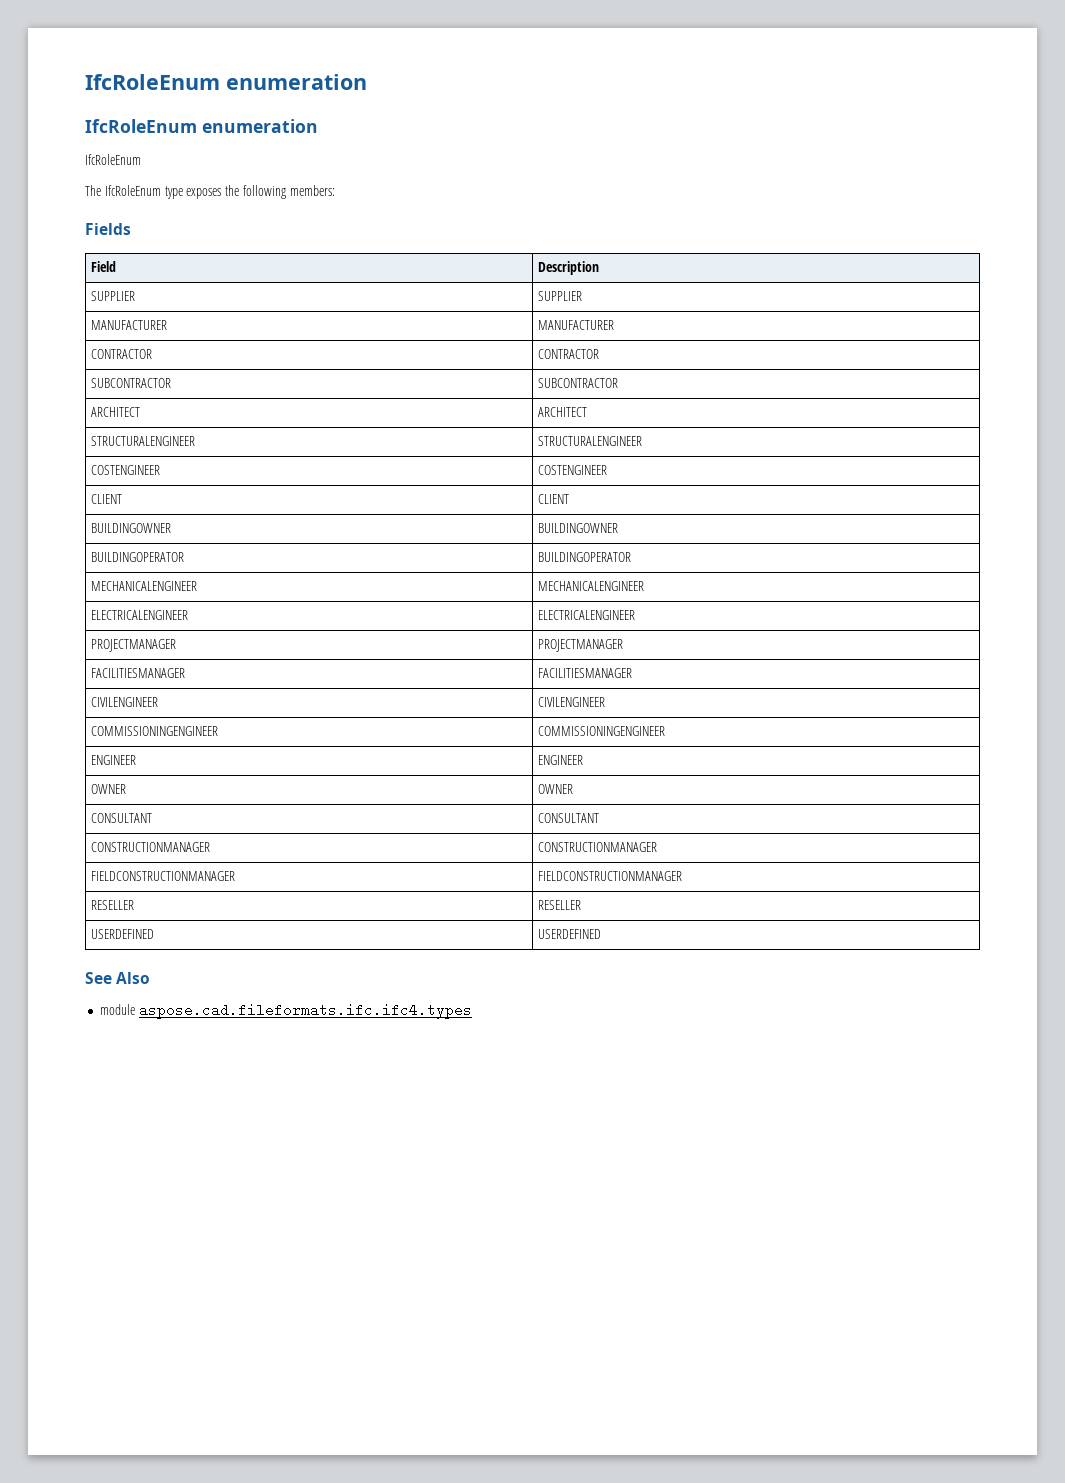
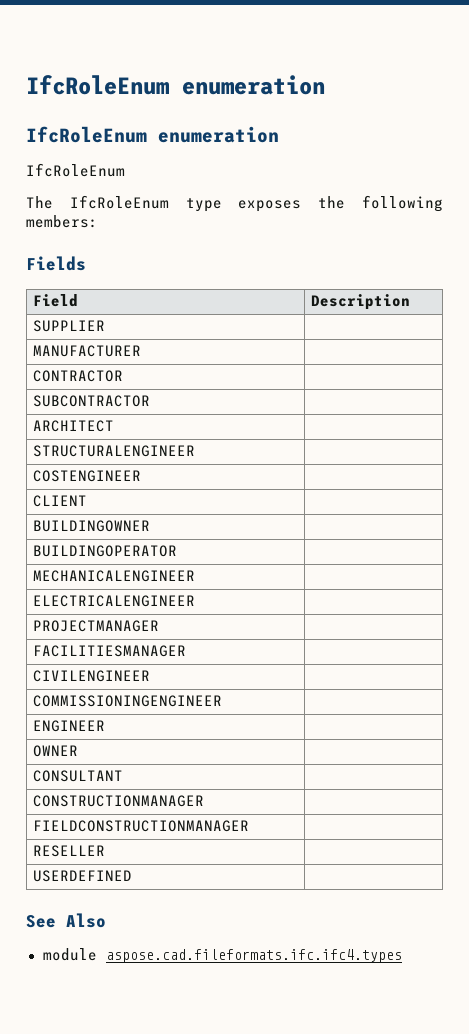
[537,291,582,301] SUPPLIER -> (106, 326) none
[537,320,614,330] MANUFACTURER -> (142, 351) none
[537,349,599,359] CONTRACTOR -> (124, 376) none
[537,378,618,388] SUBCONTRACTOR -> (151, 401) none
[537,407,587,417] ARCHITECT -> (115, 426) none
[537,436,642,446] STRUCTURALENGINEER -> (196, 451) none
[537,465,607,475] COSTENGINEER -> (142, 476) none
[537,494,569,504] CLIENT -> (88, 501) none
[537,523,618,533] BUILDINGOWNER -> (151, 526) none
[537,552,631,562] BUILDINGOPERATOR -> (178, 551) none
[537,581,644,591] MECHANICALENGINEER -> (196, 576) none
[537,610,635,620] ELECTRICALENGINEER -> (196, 601) none
[537,639,623,652] PROJECTMANAGER -> (160, 626) none
[537,668,632,678] FACILITIESMANAGER -> (187, 651) none
[537,697,605,707] CIVILENGINEER -> (151, 676) none
[537,726,665,736] COMMISSIONINGENGINEER -> (223, 701) none
[537,755,583,765] ENGINEER -> (106, 726) none
[537,784,573,794] OWNER -> (79, 751) none
[537,813,599,823] CONSULTANT -> (124, 776) none
[537,842,657,852] CONSTRUCTIONMANAGER -> (205, 801) none
[537,871,682,881] FIELDCONSTRUCTIONMANAGER -> (250, 826) none
[537,900,581,910] RESELLER -> (106, 851) none
[537,929,601,939] USERDEFINED -> (133, 876) none

